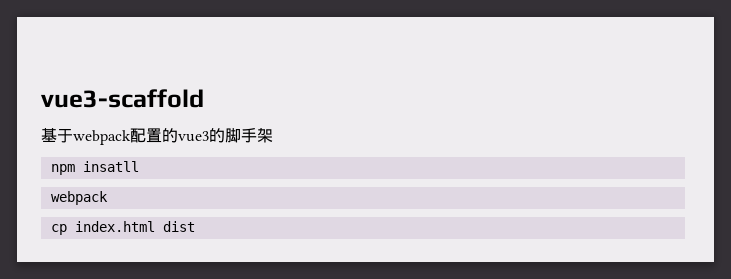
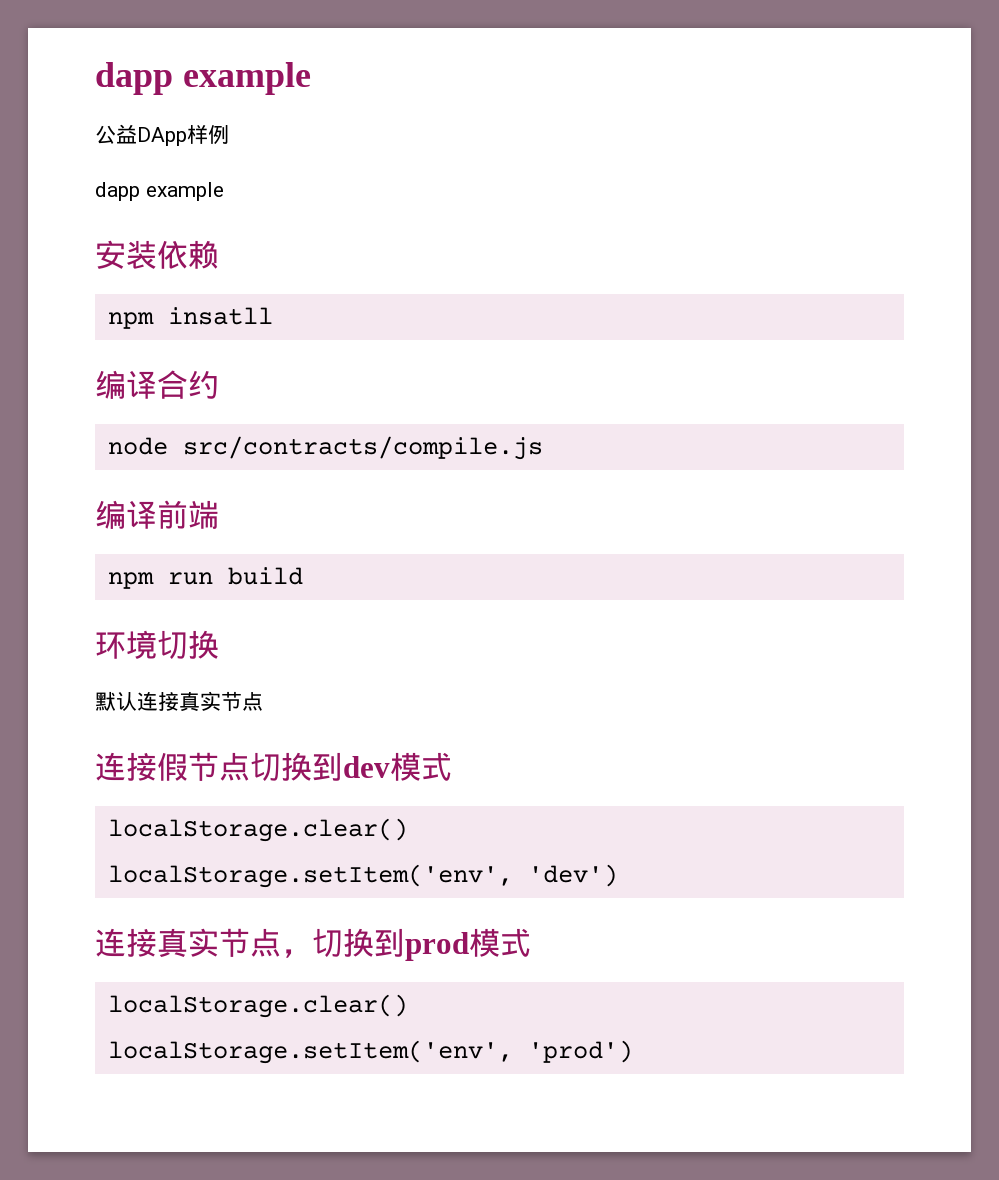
[41,89,204,108] [41,128,273,145] [50,161,139,175] [50,191,108,205] [50,221,195,235] vue3-scaffold // 基于webpack配置的vue3的脚手架 // npm insatll // webpack // cp index.html dist -> [95,62,311,95] [95,124,229,146] [95,182,224,201] [95,240,219,269] [107,307,273,329] [95,370,219,399] [107,436,543,460] [95,500,219,529] [107,567,303,589] [95,630,219,660] [95,691,263,712] [95,752,452,782] [107,818,408,842] [107,864,618,888] [95,928,531,961] [107,994,408,1018] [107,1040,633,1064] dapp example // 公益DApp样例 // dapp example // 安装依赖 // npm insatll // 编译合约 // node src/contracts/compile.js // 编译前端 // npm run build // 环境切换 // 默认连接真实节点 // 连接假节点切换到dev模式 // localStorage.clear() // localStorage.setItem('env', 'dev') // 连接真实节点，切换到prod模式 // localStorage.clear() // localStorage.setItem('env', 'prod')

